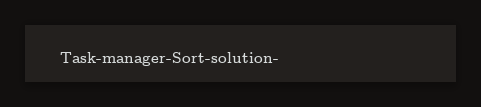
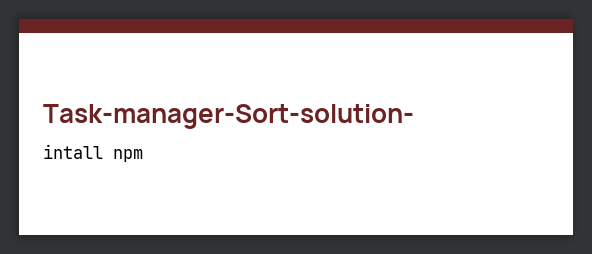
(279, 59) none -> [43,144,143,162] // intall npm

